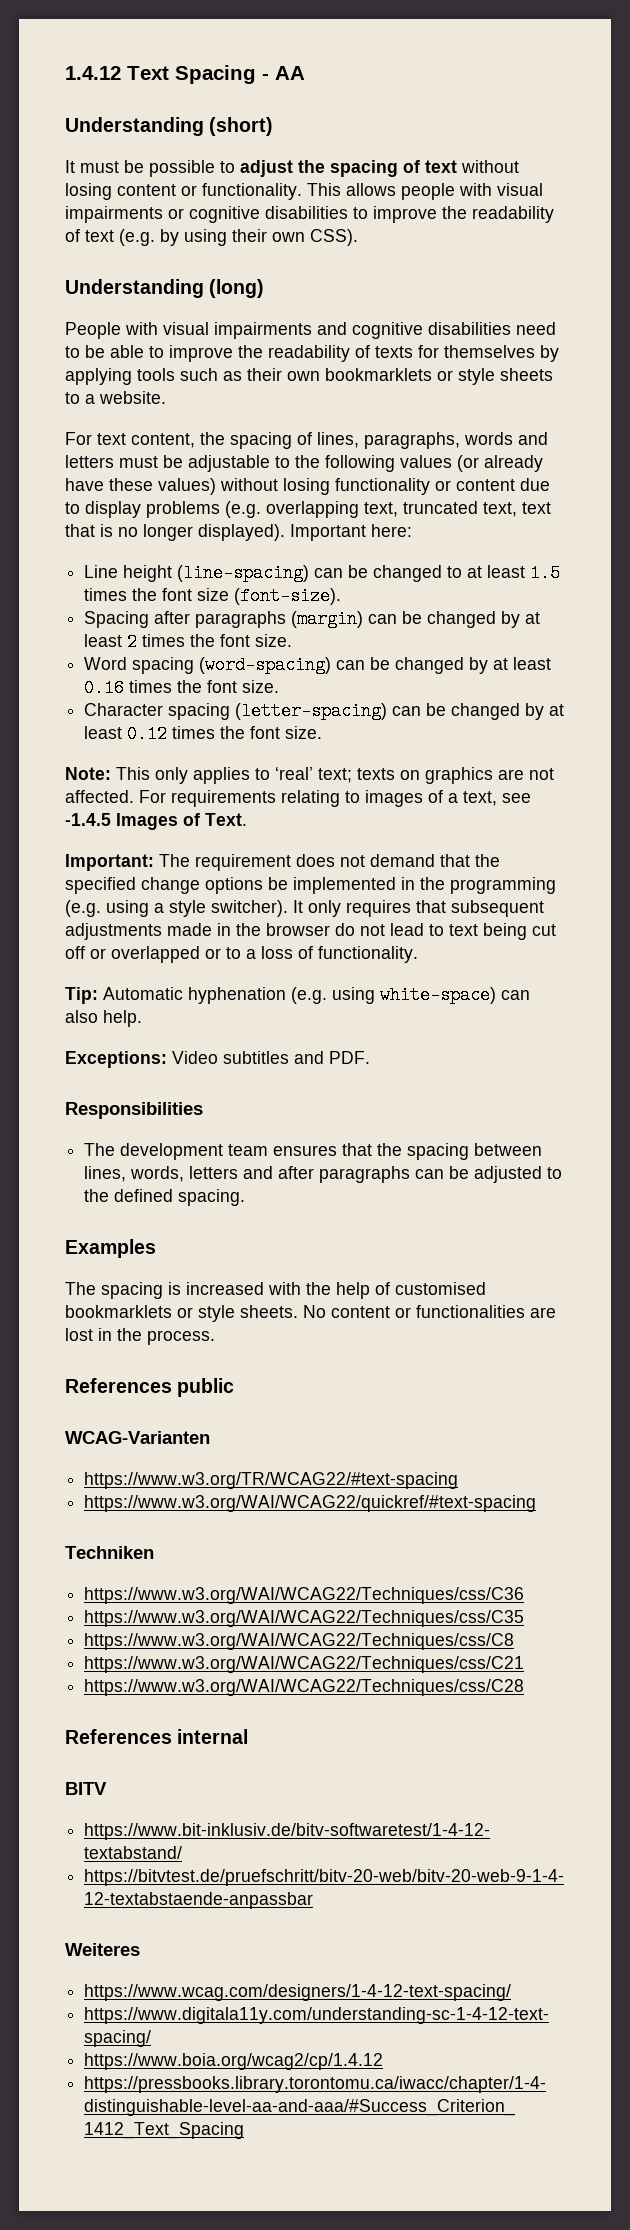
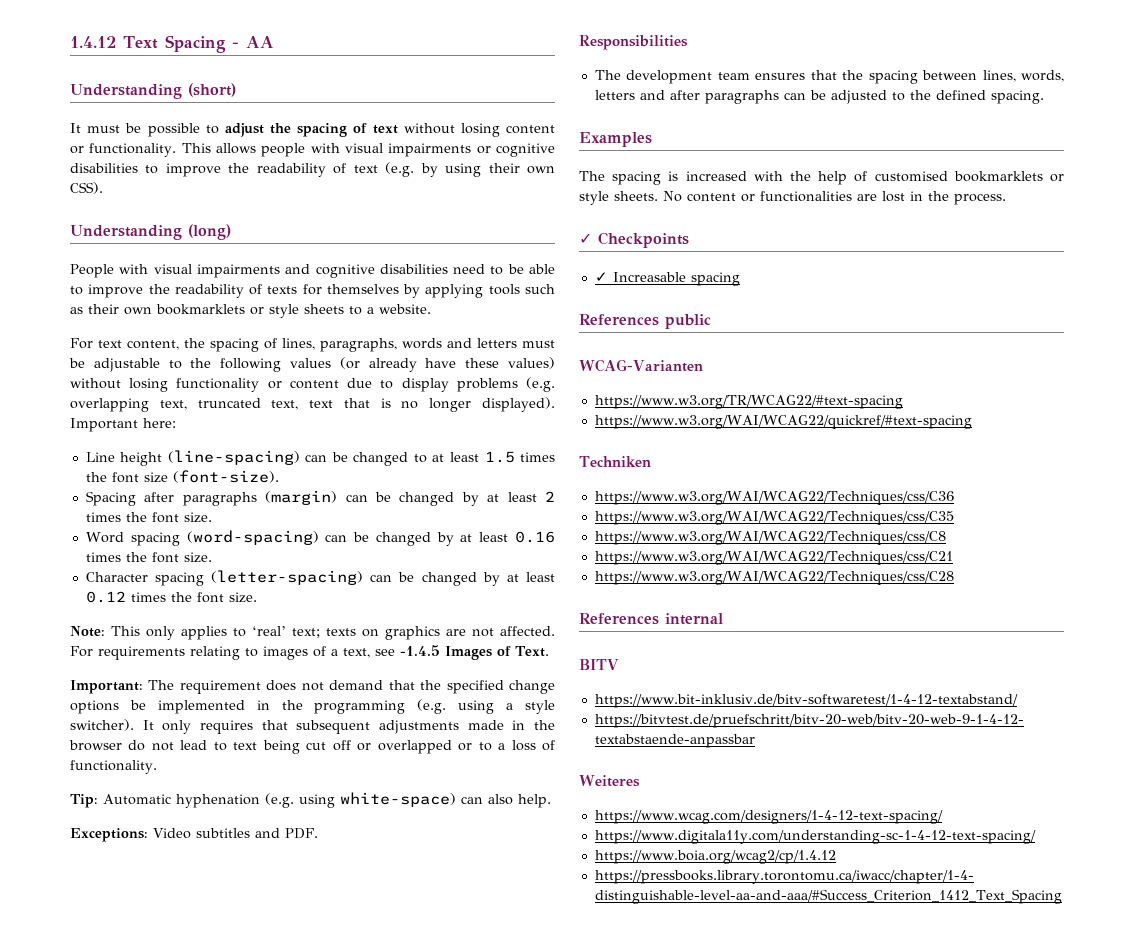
(215, 1337) none -> [579,232,689,248] [594,272,740,286] // ✓ Checkpoints // ✓ Increasable spacing

